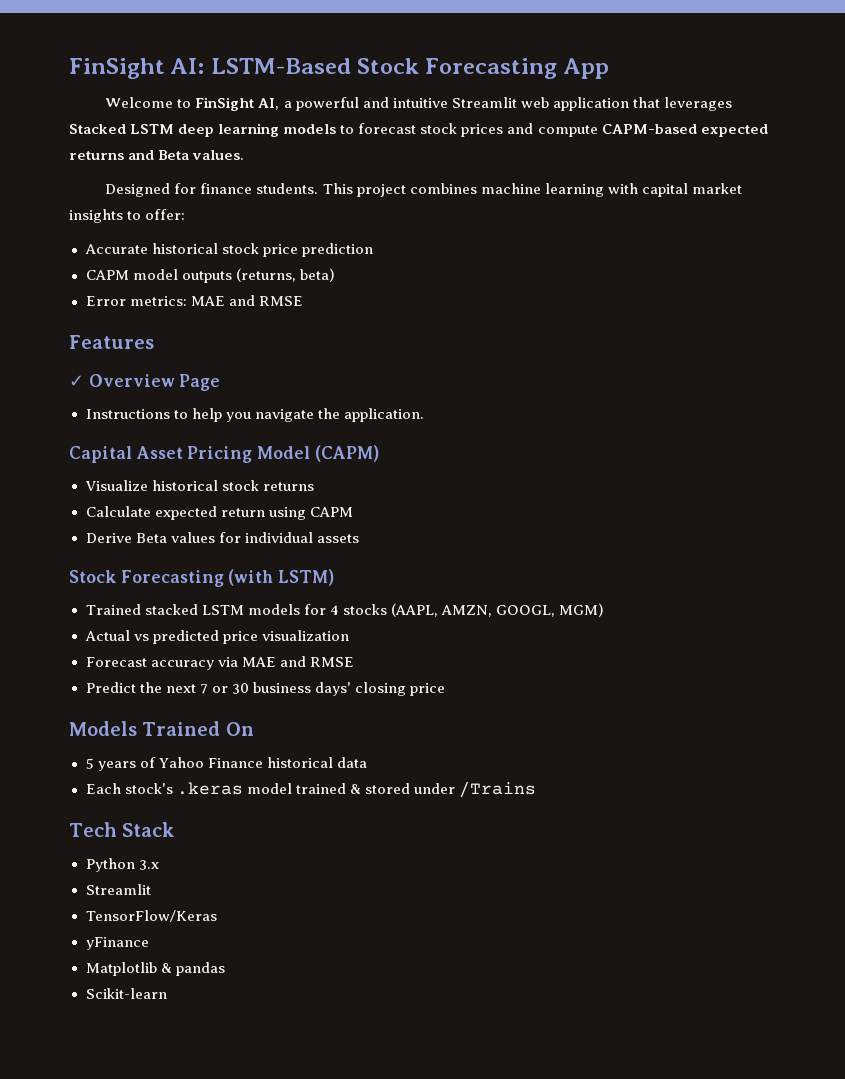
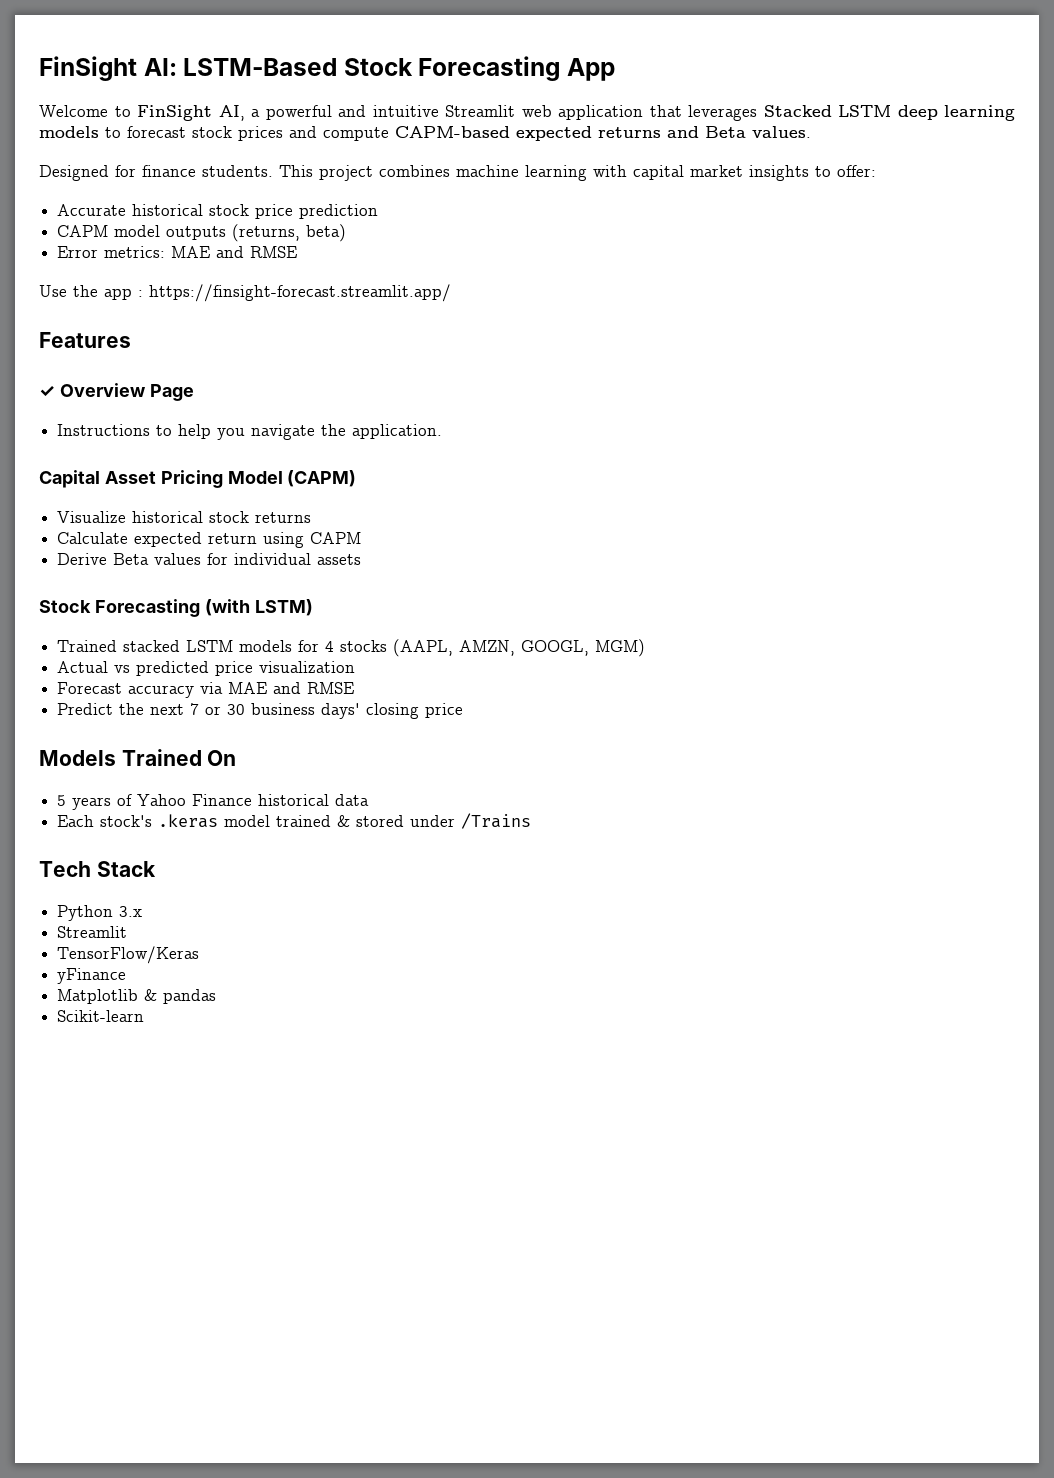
(303, 301) none -> [39,284,451,302] // Use the app : https://finsight-forecast.streamlit.app/

